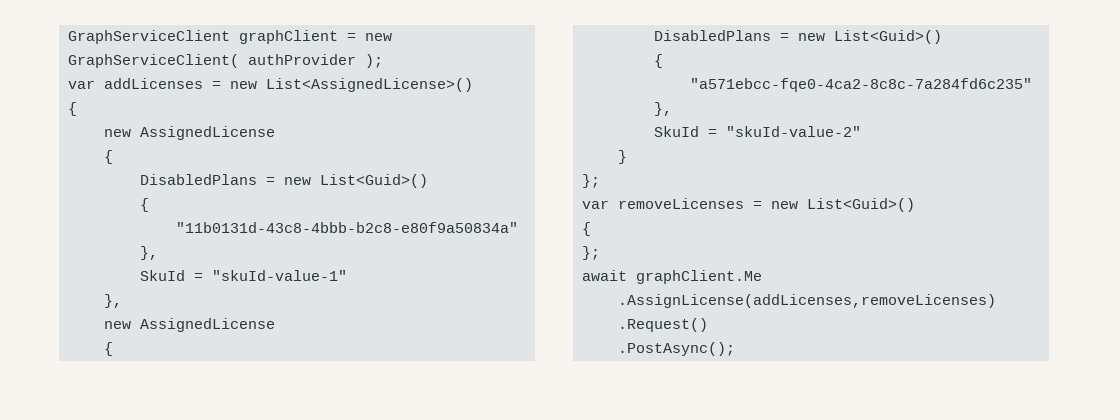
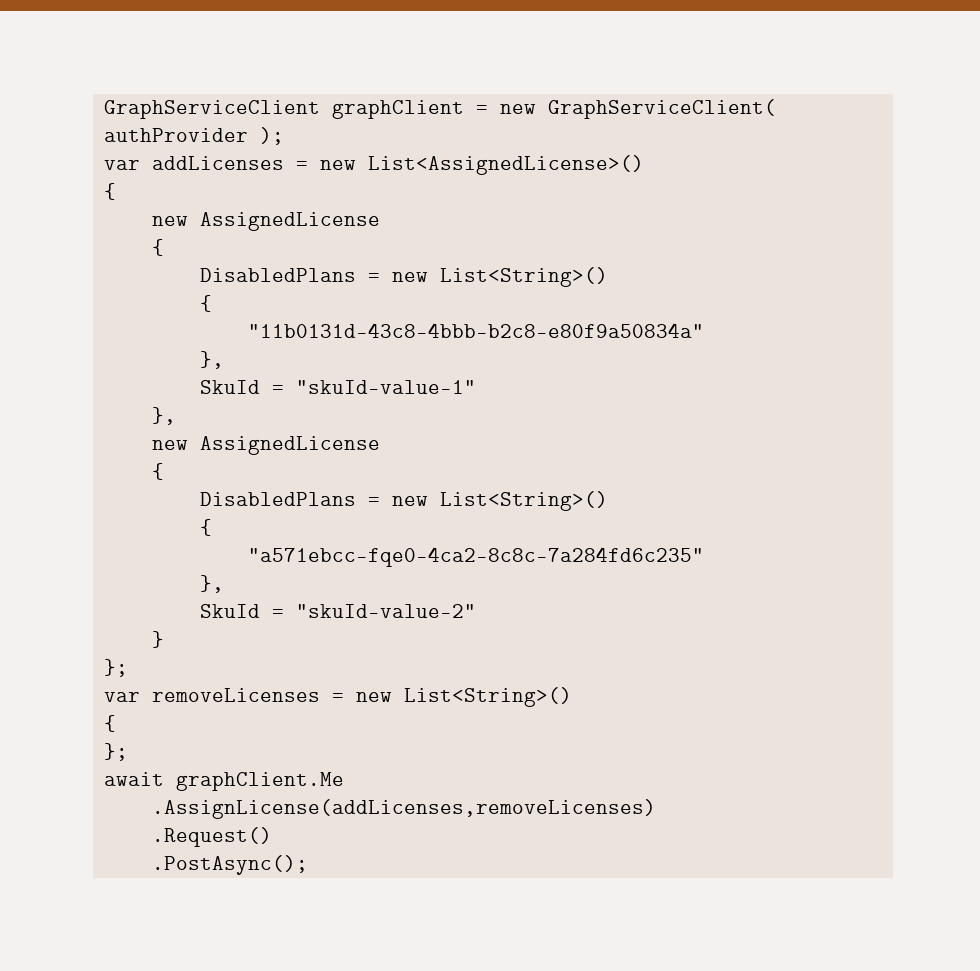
[319,174,428,188] List<Guid>() -> [440,267,609,287] List<String>()
[833,30,942,44] List<Guid>() -> [440,491,609,511] List<String>()
[806,198,915,212] List<Guid>() -> [404,687,573,707] List<String>()

